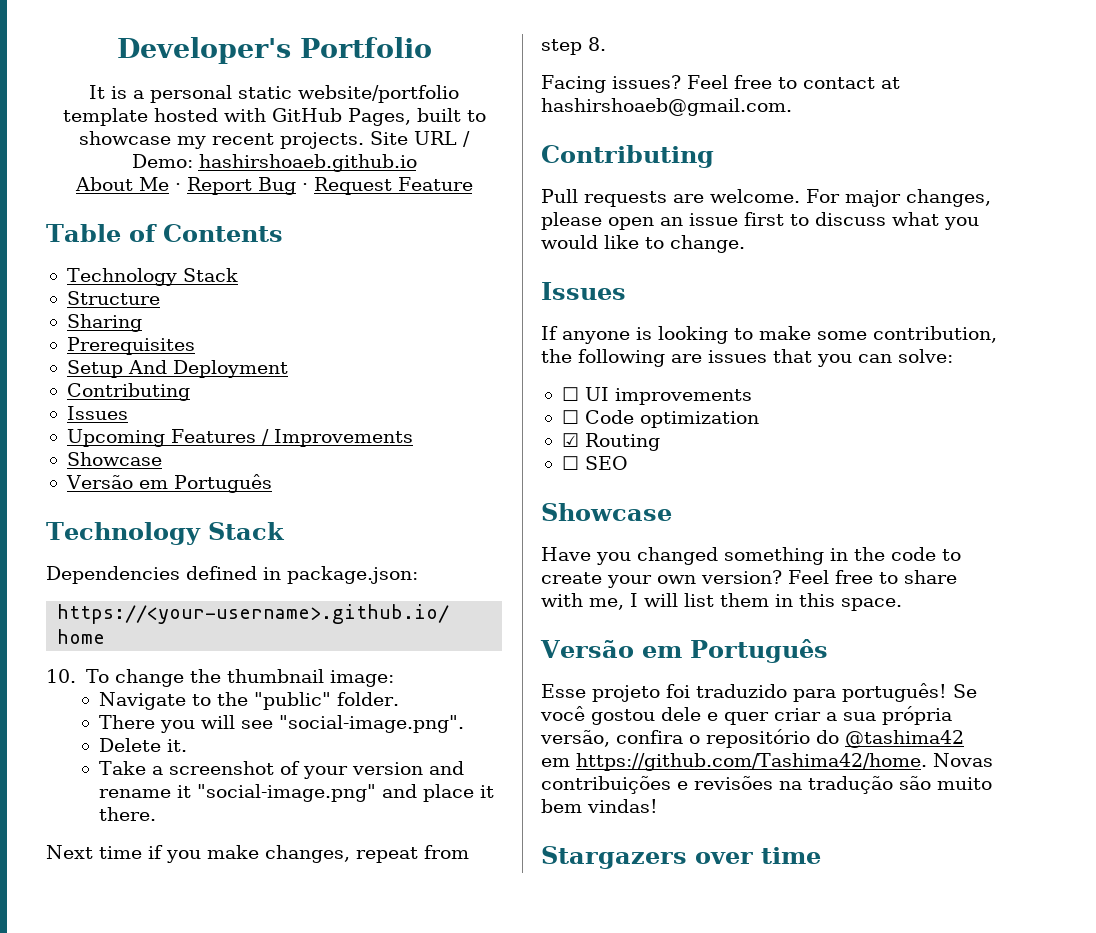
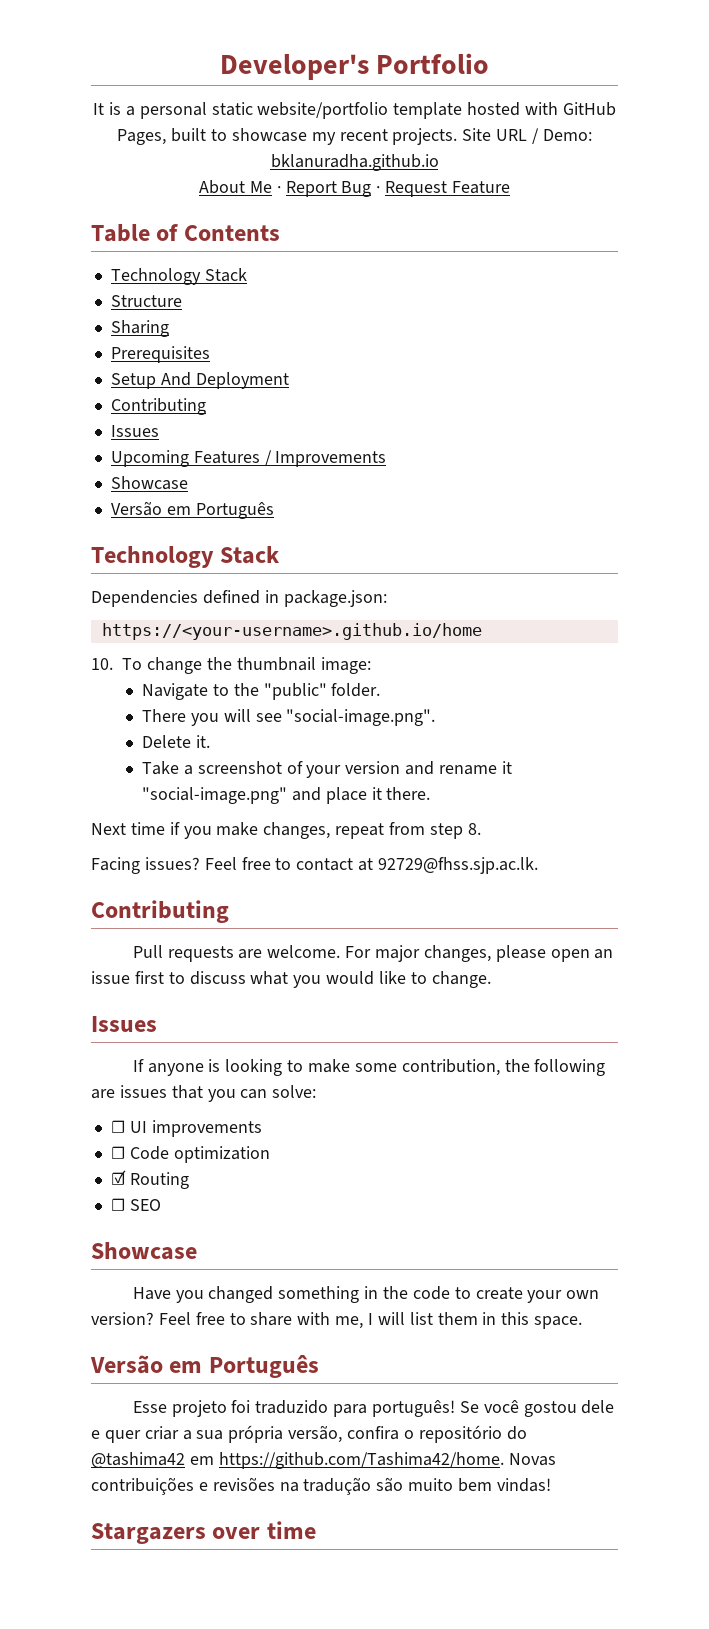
[198,154,417,172] hashirshoaeb.github.io -> [270,154,439,171] bklanuradha.github.io
[541,98,792,116] hashirshoaeb@gmail.com. -> [378,857,539,874] 92729@fhss.sjp.ac.lk.

